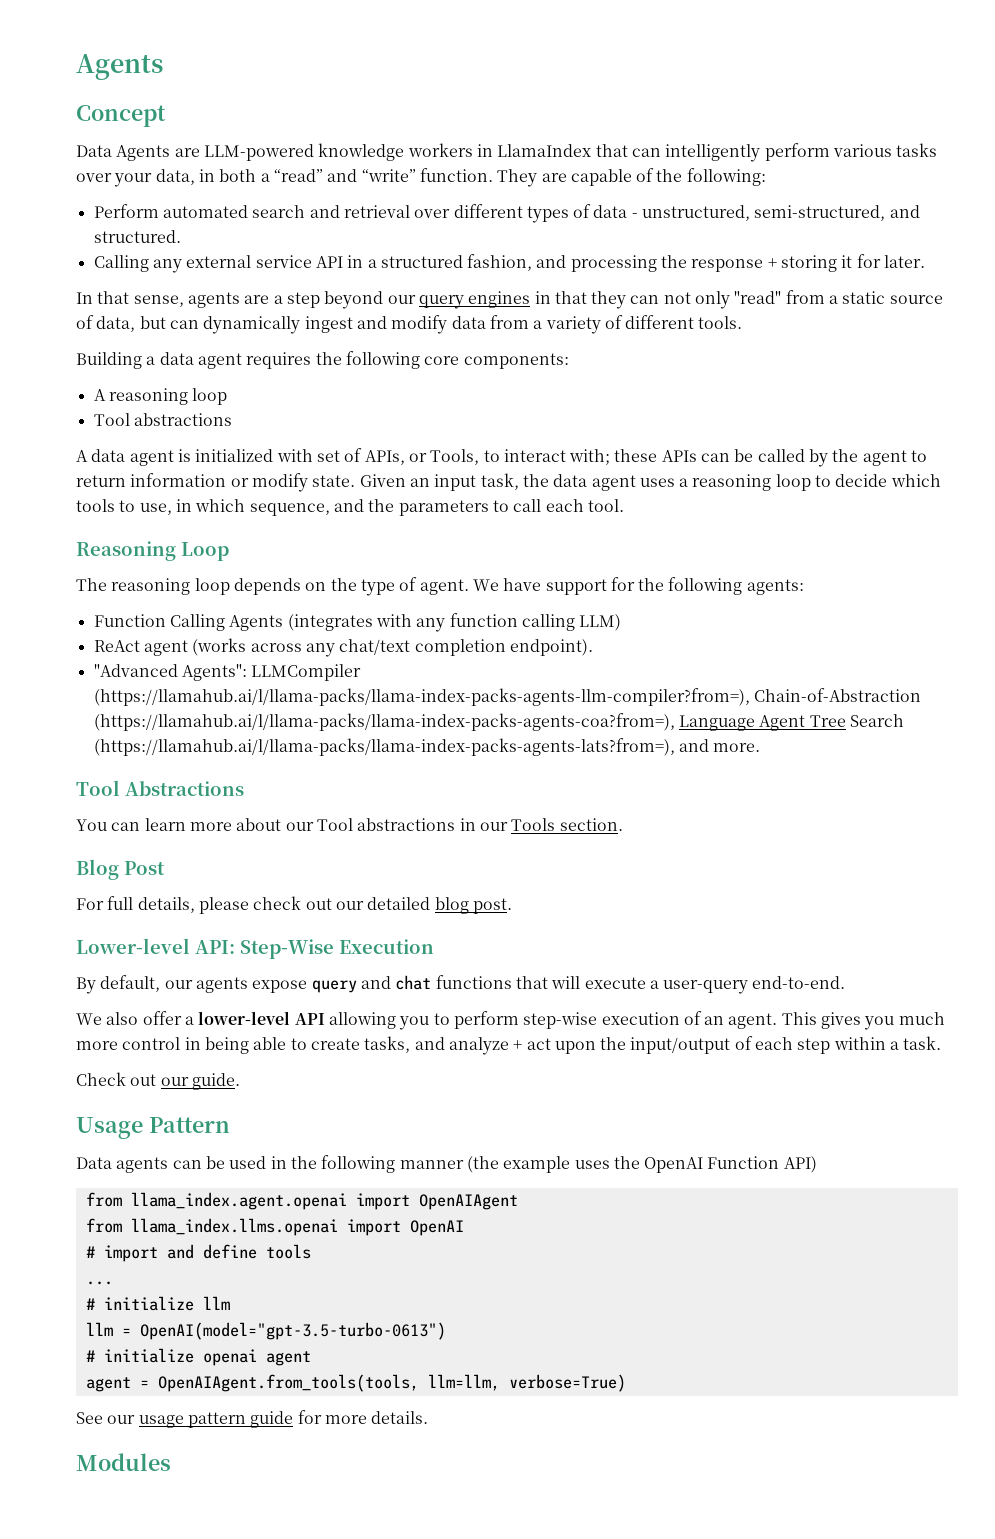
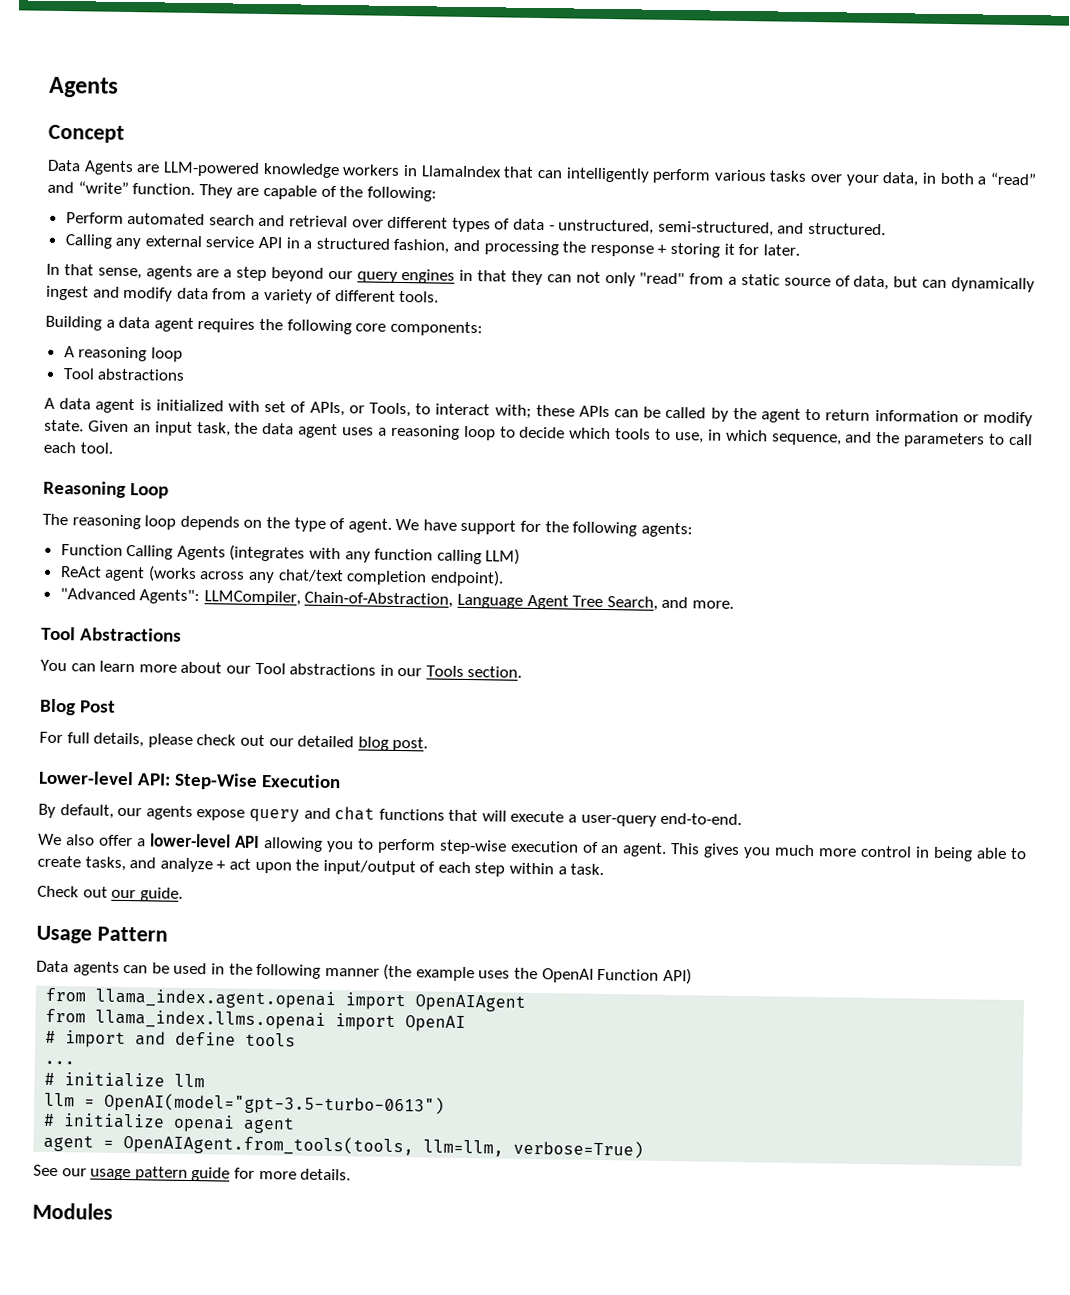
[251,664,362,681] [93,688,921,706] [93,713,675,731] LLMCompiler (https://llamahub.ai/l/llama-packs/llama-index-packs-agents-llm-compiler?from=), Chain-of-Abstraction (https://llamahub.ai/l/llama-packs/llama-index-packs-agents-coa?from=), -> [203,590,454,608] LLMCompiler, Chain-of-Abstraction,
[849,714,904,727] [93,738,675,756] Search (https://llamahub.ai/l/llama-packs/llama-index-packs-agents-lats?from=), -> [606,596,658,611] Search,

